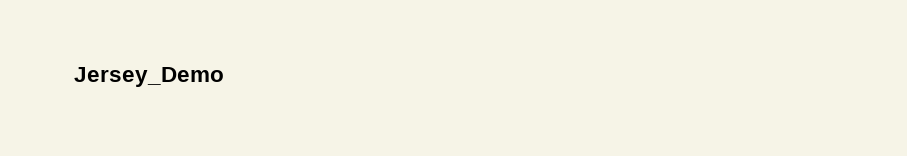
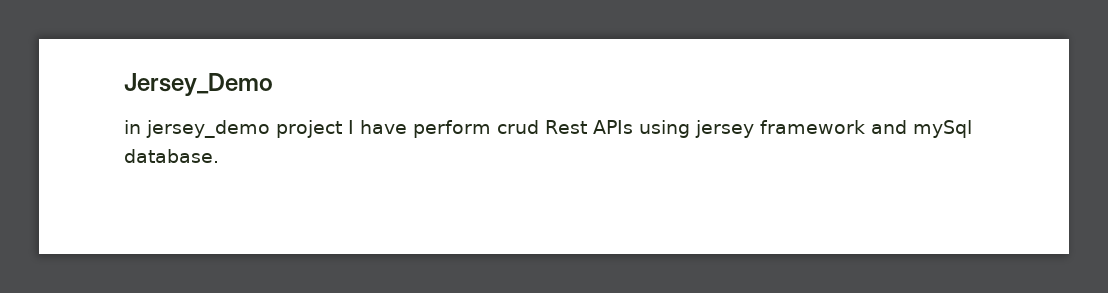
(224, 77) none -> [124,120,972,138] [124,149,219,163] // in jersey_demo project I have perform crud Rest APIs using jersey framework and mySql database.

